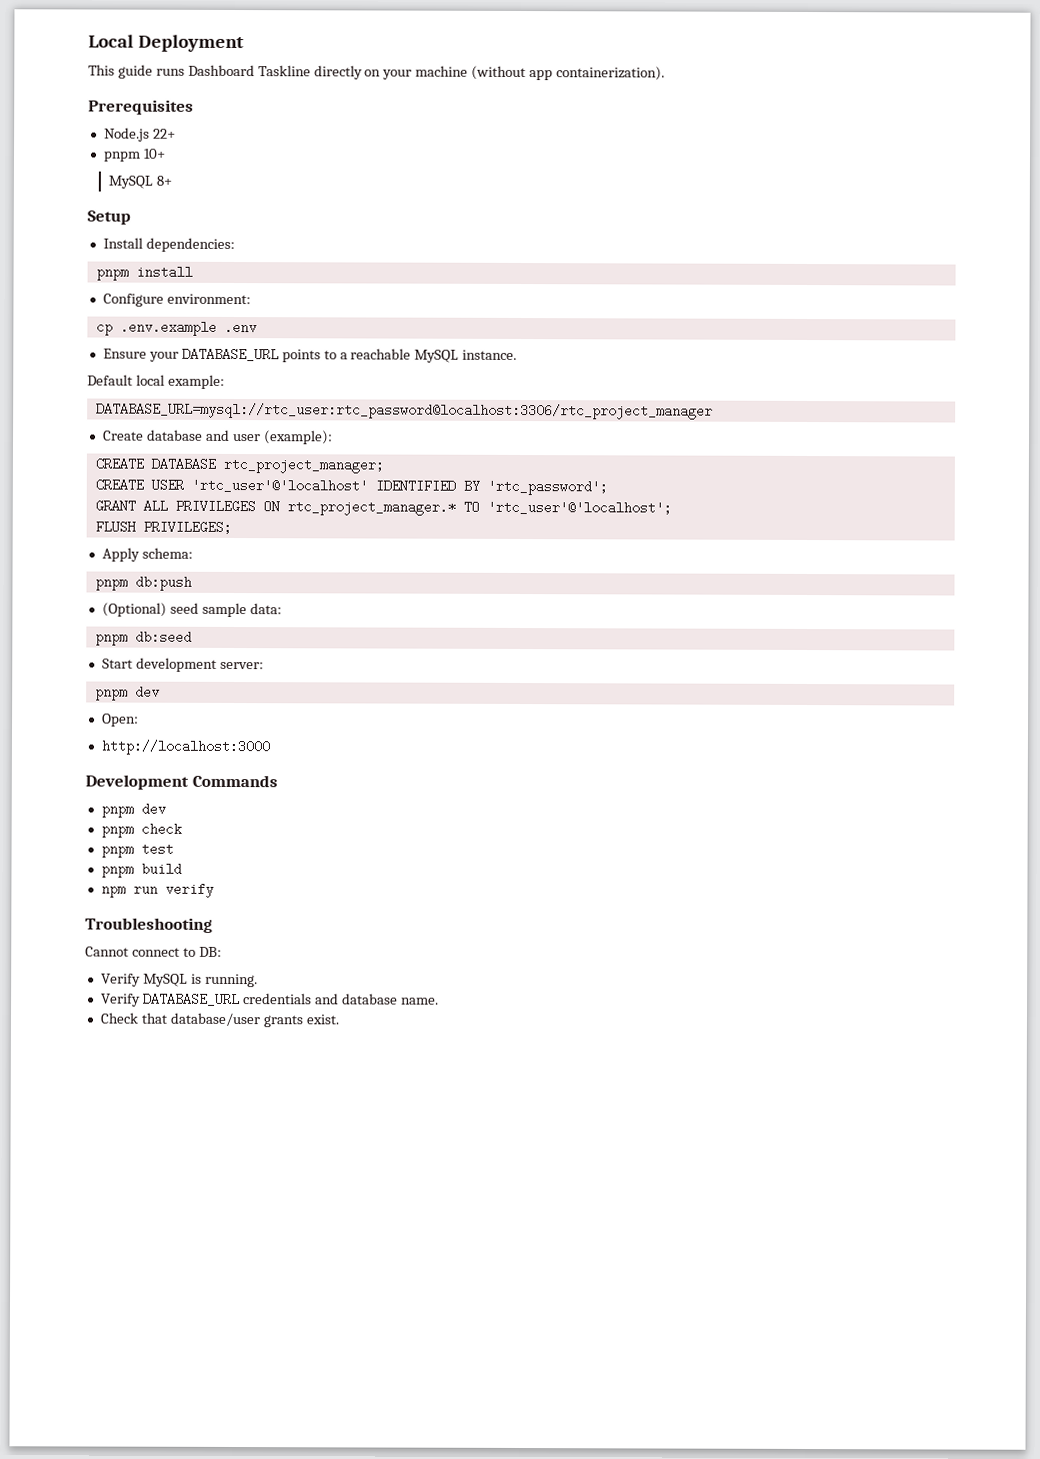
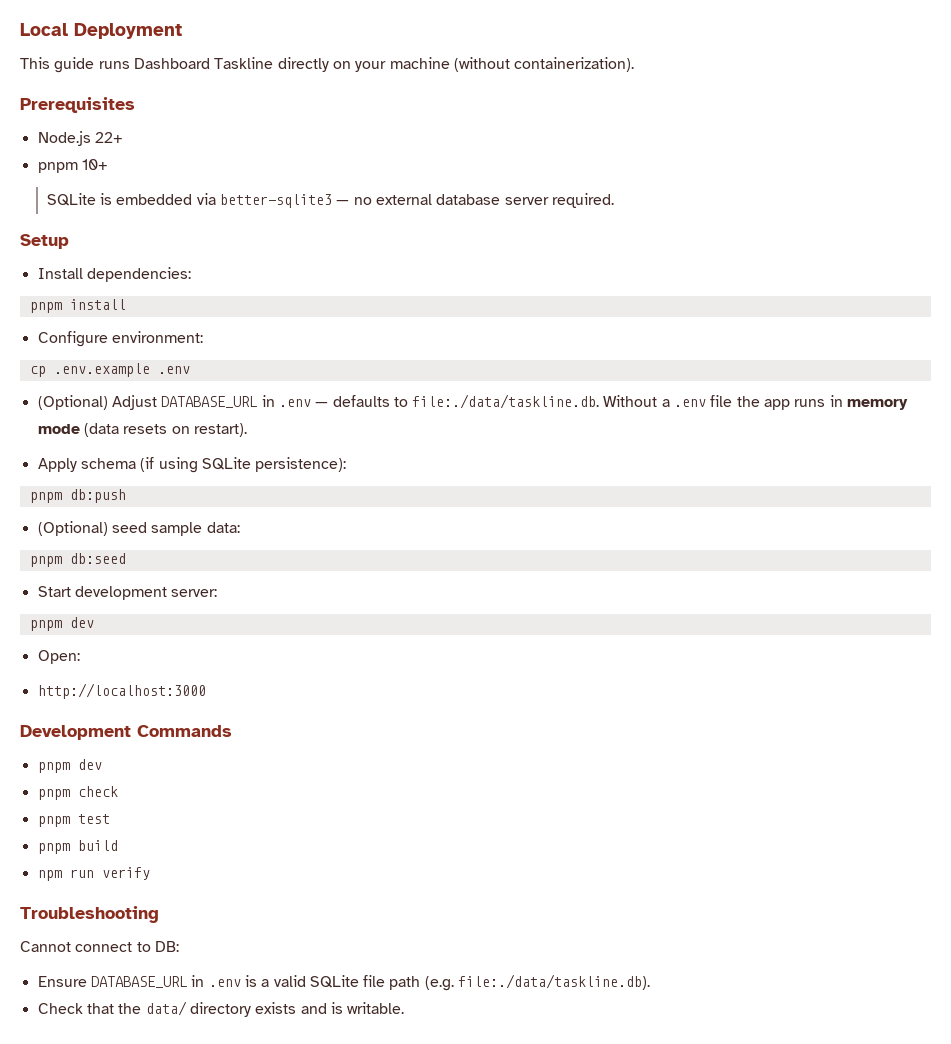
[529,70,554,81] app -> (510, 64) none
[107,175,172,189] MySQL 8+ -> [46,193,614,208] SQLite is embedded via better-sqlite3 — no external database server required.
[102,347,518,363] [87,374,225,389] [95,402,713,420] [102,429,333,445] [94,457,384,474] [94,478,608,496] [94,499,672,516] [94,520,232,534] [101,547,193,562] Ensure your DATABASE_URL points to a reachable MySQL instance. // Default local example: // DATABASE_URL=mysql://rtc_user:rtc_password@localhost:3306/rtc_project_manager // Create database and user (example): // CREATE DATABASE rtc_project_manager; // CREATE USER 'rtc_user'@'localhost' IDENTIFIED BY 'rtc_password'; // GRANT ALL PRIVILEGES ON rtc_project_manager.* TO 'rtc_user'@'localhost'; // FLUSH PRIVILEGES; // Apply schema: -> [37,394,909,410] [37,423,247,437] [37,457,347,473] (Optional) Adjust DATABASE_URL in .env — defaults to file:./data/taskline.db. Without a .env file the app runs in memory mode (data resets on restart). // Apply schema (if using SQLite persistence):
[100,973,258,988] [100,992,439,1007] [99,1012,340,1028] Verify MySQL is running. // Verify DATABASE_URL credentials and database name. // Check that database/user grants exist. -> [37,974,651,991] [37,1001,405,1017] Ensure DATABASE_URL in .env is a valid SQLite file path (e.g. file:./data/taskline.db). // Check that the data/ directory exists and is writable.

